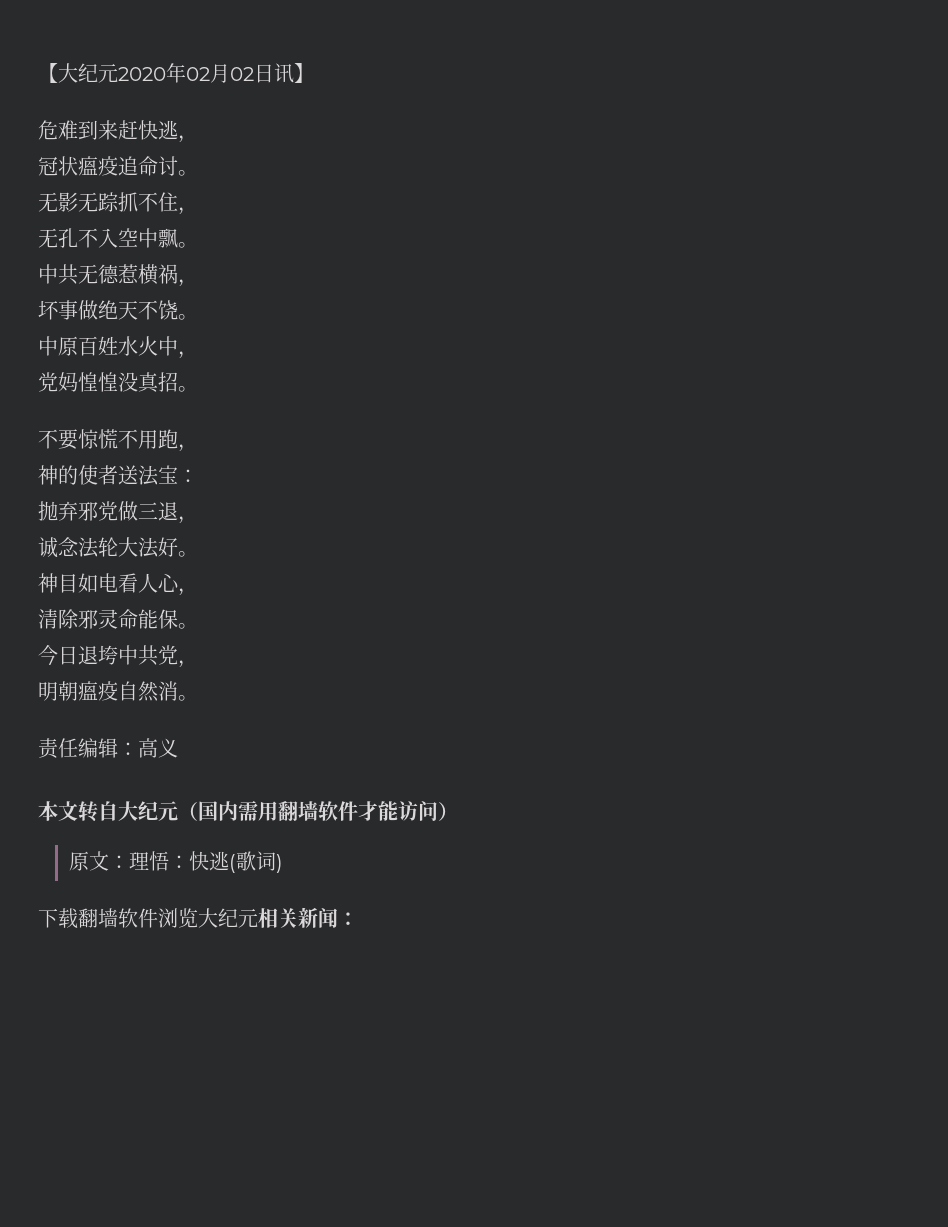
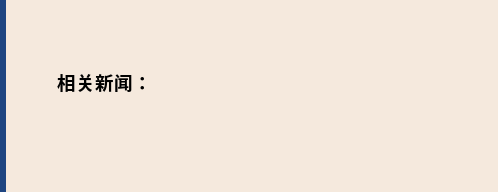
[38,63,314,83] [38,120,198,143] [38,156,198,176] [38,192,198,215] [38,228,198,248] [38,264,198,287] [38,300,198,320] [38,336,198,359] [38,372,198,393] [38,429,198,452] [38,465,198,486] [38,501,198,524] [38,537,198,558] [38,573,198,596] [38,609,198,629] [38,645,198,668] [38,681,198,702] [38,738,178,759] [38,800,458,822] [69,851,284,873] [38,908,258,929] 【大纪元2020年02月02日讯】 // 危难到来赶快逃， // 冠状瘟疫追命讨。 // 无影无踪抓不住， // 无孔不入空中飘。 // 中共无德惹横祸， // 坏事做绝天不饶。 // 中原百姓水火中， // 党妈惶惶没真招。 // 不要惊慌不用跑， // 神的使者送法宝： // 抛弃邪党做三退， // 诚念法轮大法好。 // 神目如电看人心， // 清除邪灵命能保。 // 今日退垮中共党， // 明朝瘟疫自然消。 // 责任编辑：高义 // 本文转自大纪元（国内需用翻墙软件才能访问） // 原文：理悟：快逃(歌词) // 下载翻墙软件浏览大纪元 -> (57, 83) none

